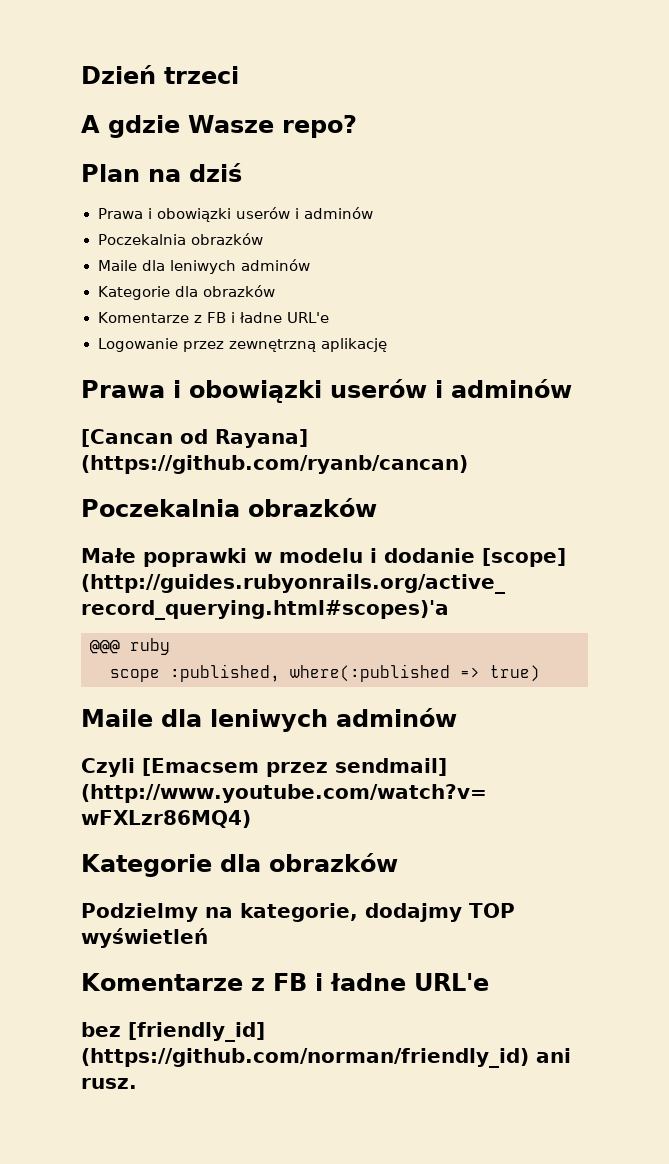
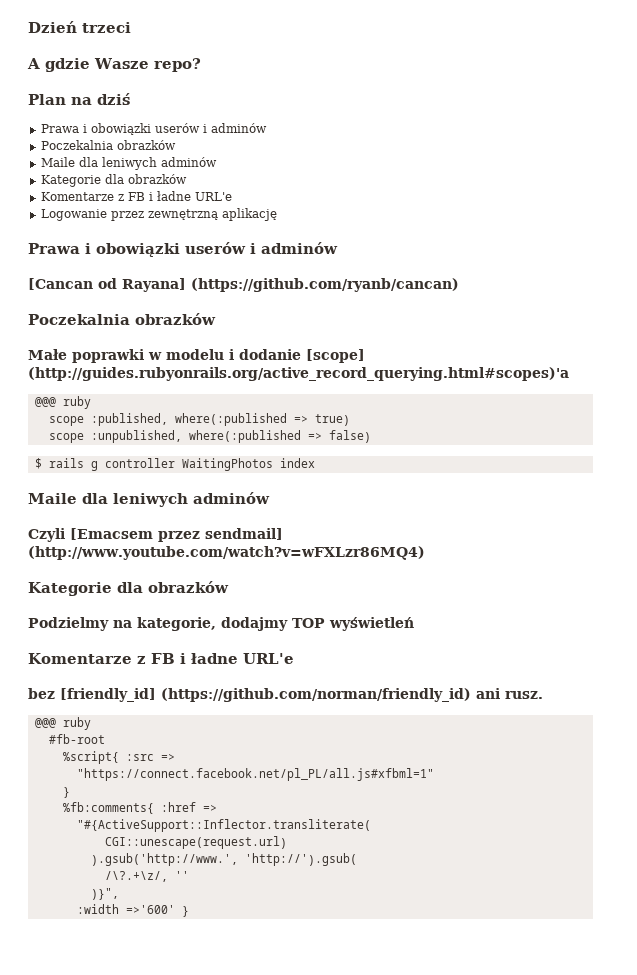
(540, 673) none -> [48,430,371,443] [34,458,315,471] // scope :unpublished, where(:published => false) // $ rails g controller WaitingPhotos index
(137, 1083) none -> [34,717,91,730] [48,734,105,744] [62,751,175,764] [76,768,434,781] [62,787,70,798] [62,802,217,814] [76,819,371,832] [104,836,287,849] [90,853,357,866] [104,871,189,882] [90,888,119,900] [76,904,189,917] // @@@ ruby // #fb-root // %script{ :src => // "https://connect.facebook.net/pl_PL/all.js#xfbml=1" // } // %fb:comments{ :href => // "#{ActiveSupport::Inflector.transliterate( // CGI::unescape(request.url) // ).gsub('http://www.', 'http://').gsub( // /\?.+\z/, '' // )}", // :width =>'600' }

